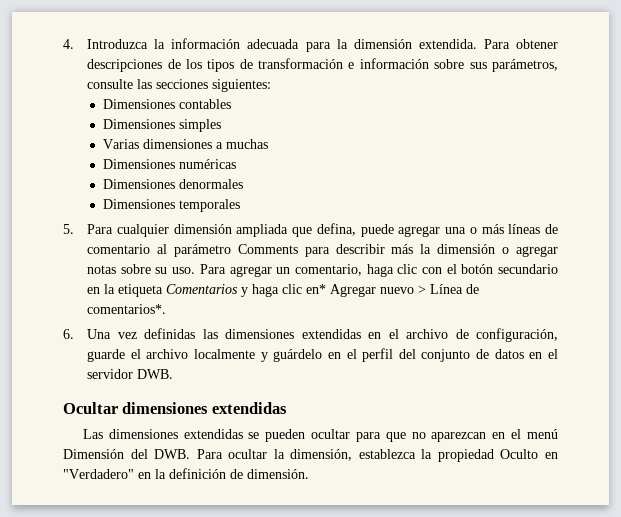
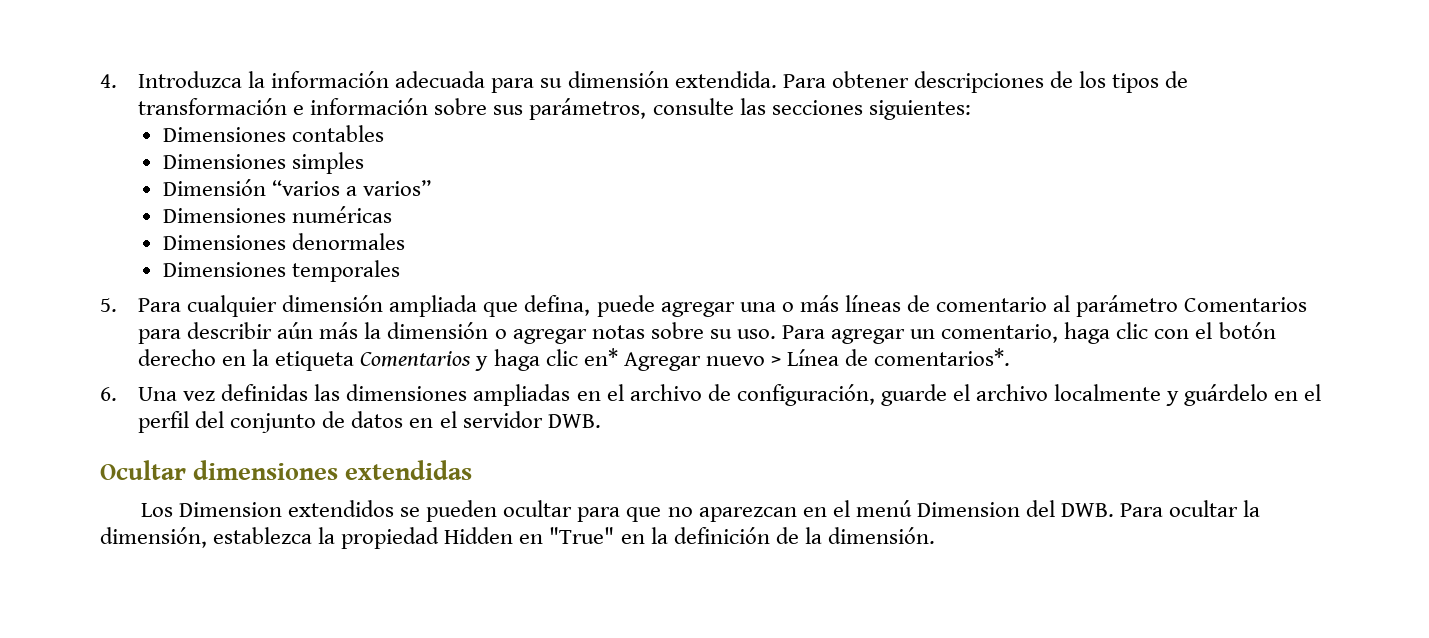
[336,39,348,49] la -> [540,78,563,88] su
[102,139,268,149] Varias dimensiones a muchas -> [162,179,432,196] Dimensión “varios a varios”
[237,244,298,254] Comments -> [1184,297,1308,312] Comentarios
(385, 249) none -> [277,322,314,339] aún
[497,264,558,274] secundario -> [138,349,217,366] derecho
[301,329,361,339] extendidas -> [473,384,571,406] ampliadas
[82,429,243,439] Las dimensiones extendidas -> [140,500,395,517] Los Dimension extendidos
[63,449,124,459] Dimensión -> [916,502,1020,517] Dimension
[500,449,558,459] [63,469,134,479] Oculto en "Verdadero" -> [444,527,615,544] Hidden en "True"
(243, 474) none -> [804,527,822,544] la

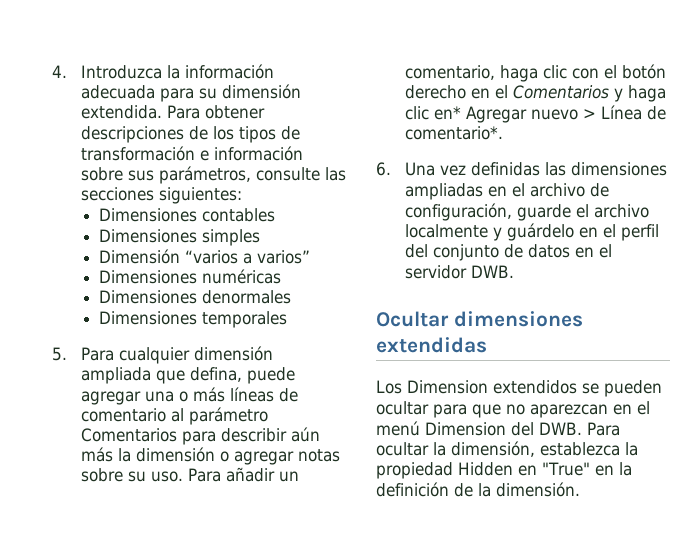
[831,329,906,344] agregar -> [225,467,275,482] añadir
[252,349,355,371] la etiqueta -> [494,85,508,99] el
[874,348,1011,366] comentarios*. -> [404,126,503,140] comentario*.

